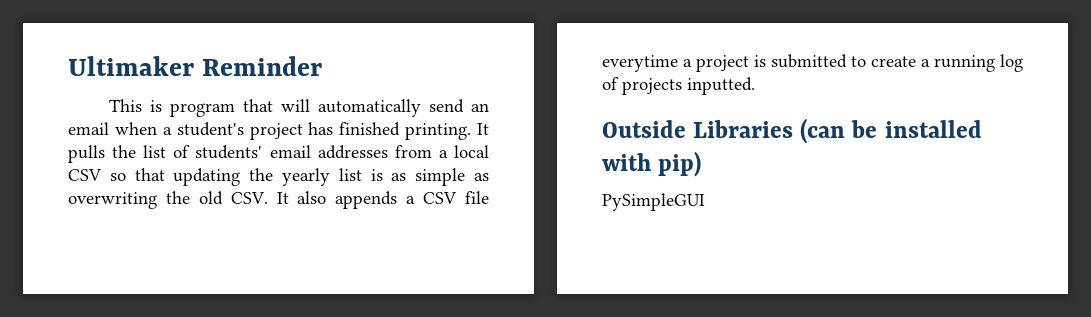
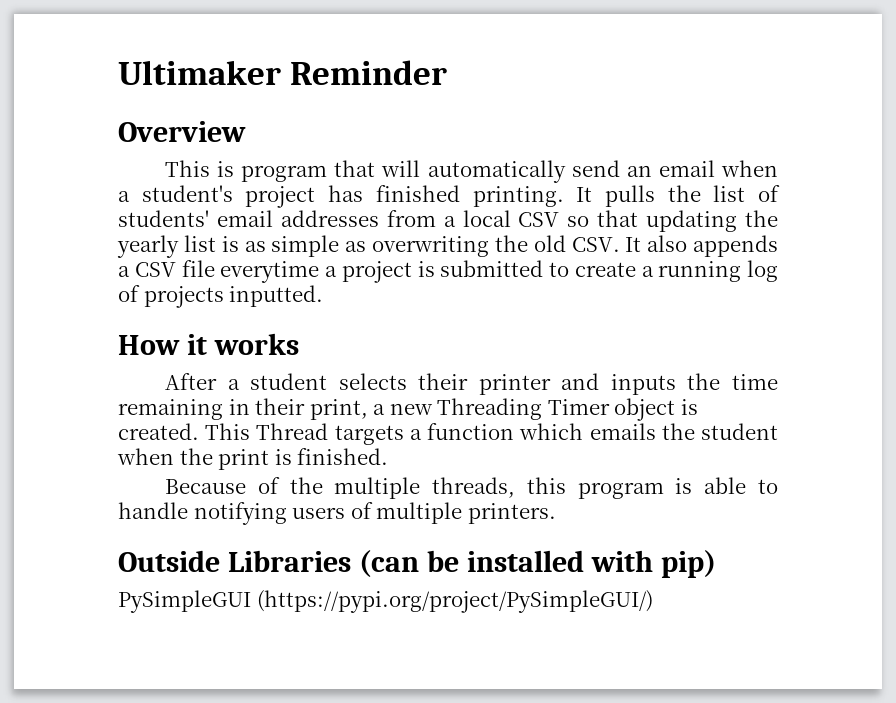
(322, 66) none -> [118,121,246,142] // Overview
(755, 86) none -> [118,333,299,355] [165,373,779,395] [118,398,698,421] [118,423,778,445] [117,448,389,470] [165,477,778,499] [118,502,556,525] // How it works // After a student selects their printer and inputs the time remaining in their print, a new Threading Timer object is created. This Thread targets a function which emails the student when the print is finished. // Because of the multiple threads, this program is able to handle notifying users of multiple printers.
(705, 202) none -> [256,590,653,613] (https://pypi.org/project/PySimpleGUI/)

